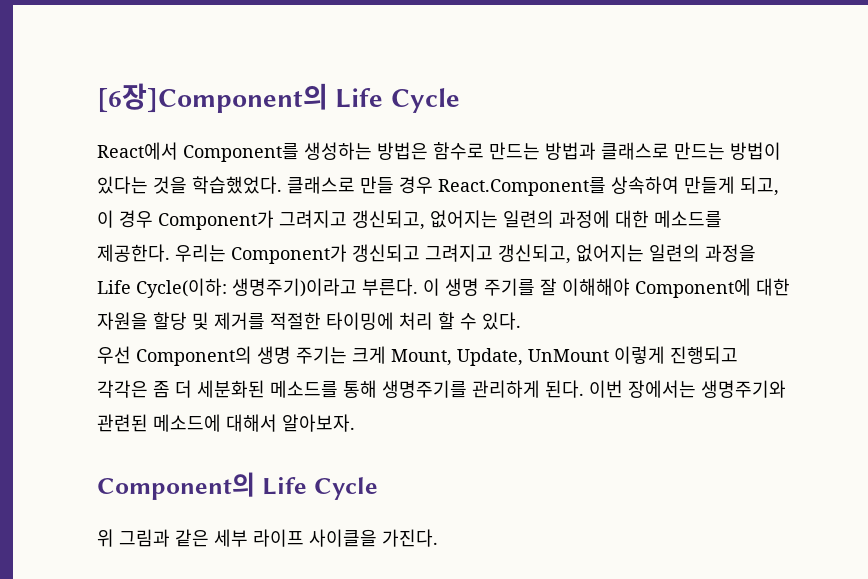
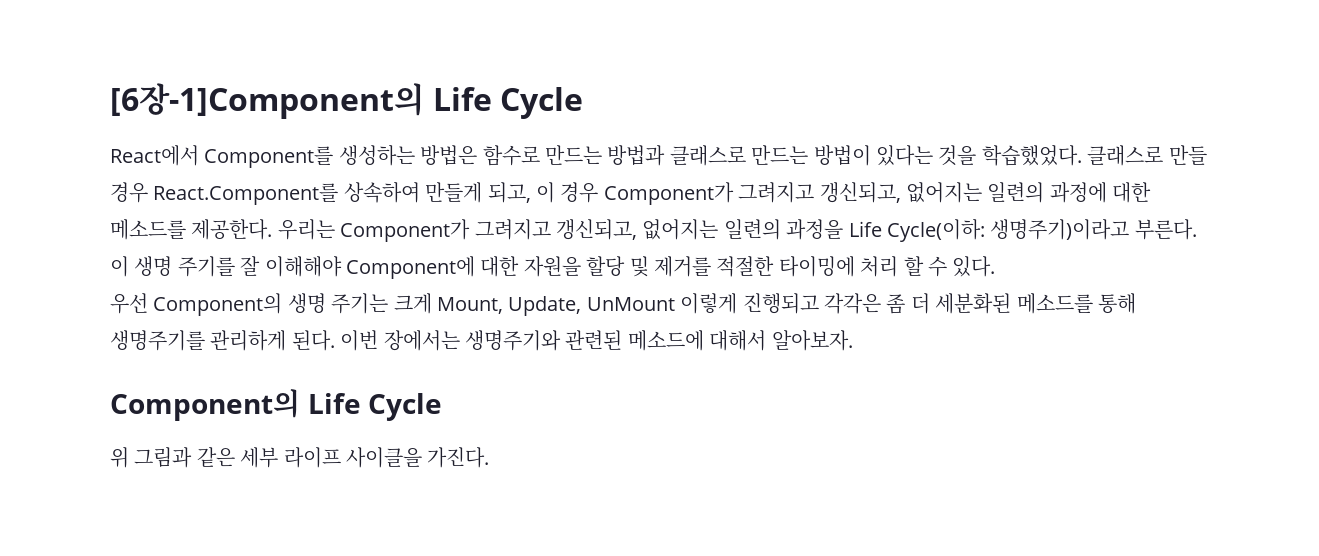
[97,83,328,113] [6장]Component의 -> [110,83,424,119] [6장-1]Component의
[352,244,420,262] 갱신되고 -> (471, 230) none

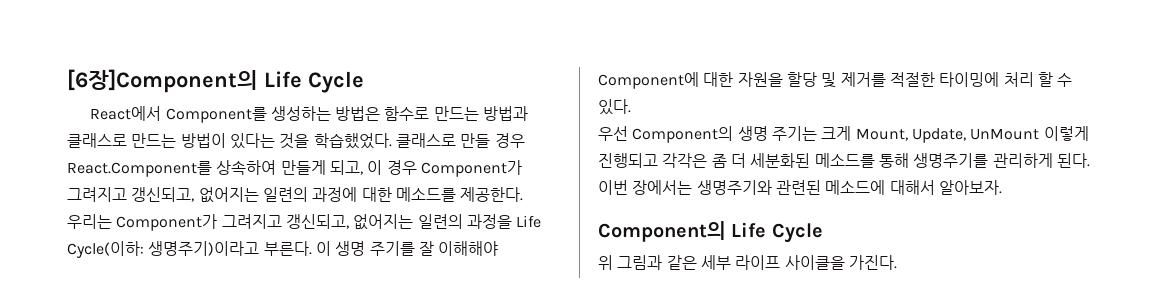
[110,83,424,119] [6장-1]Component의 -> [67,69,258,93] [6장]Component의

